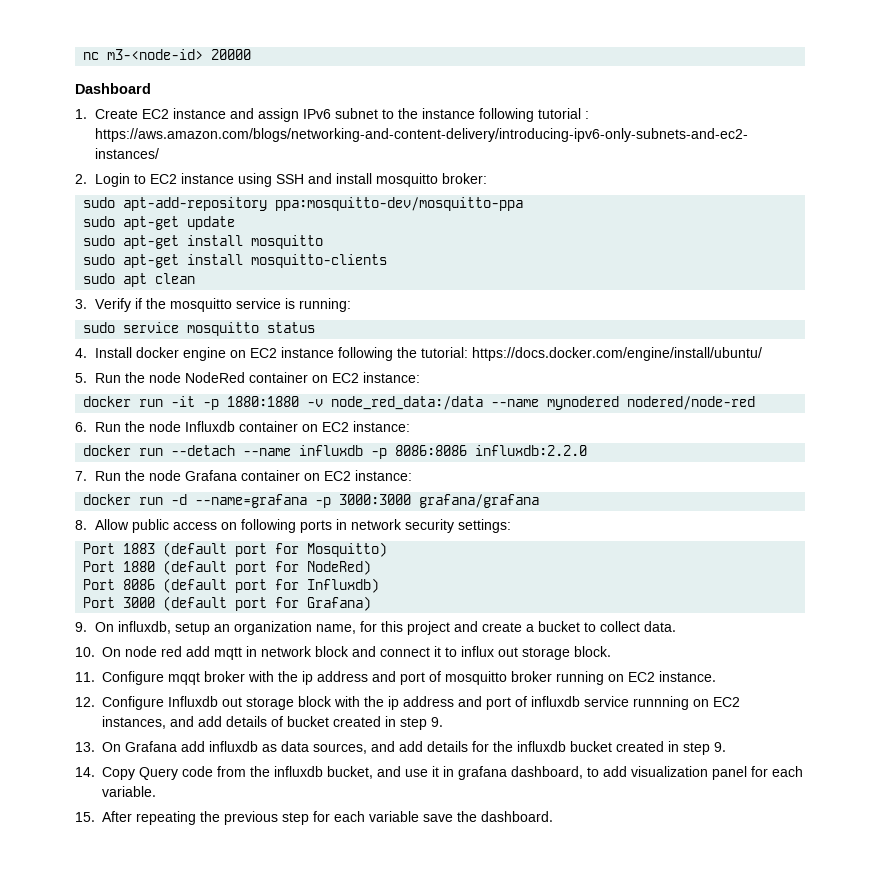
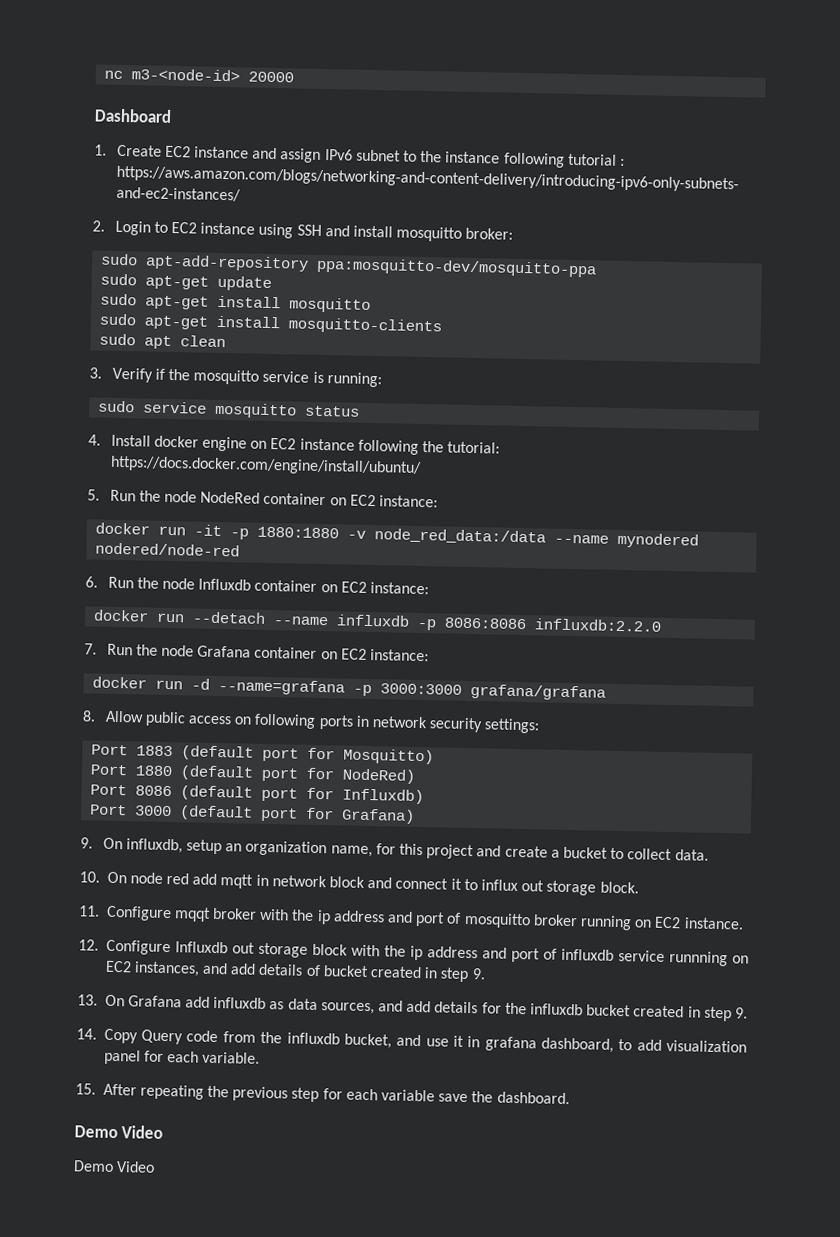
(553, 816) none -> [74,1125,164,1140] [73,1160,156,1173] // Demo Video // Demo Video

